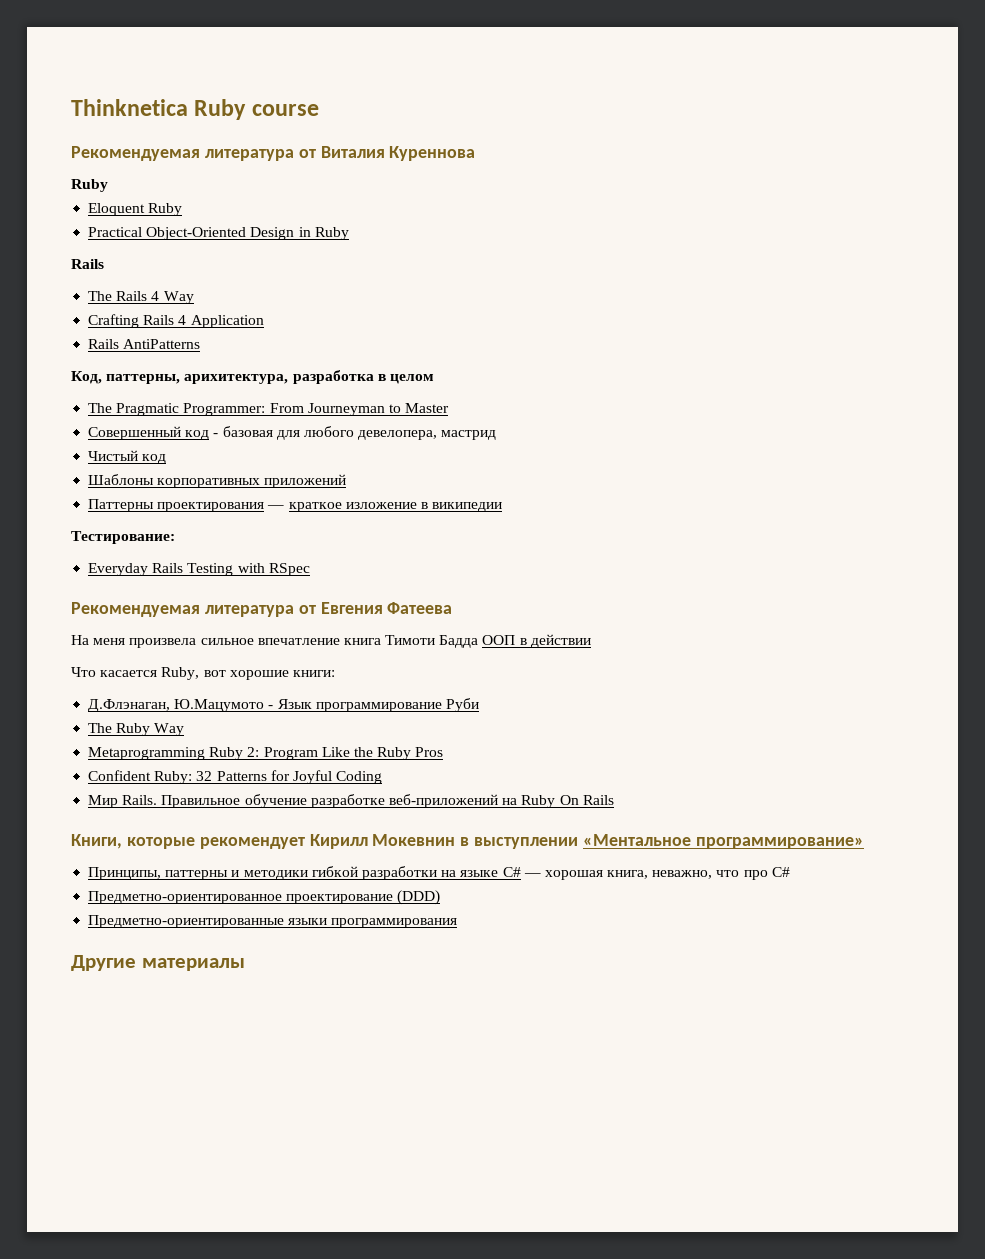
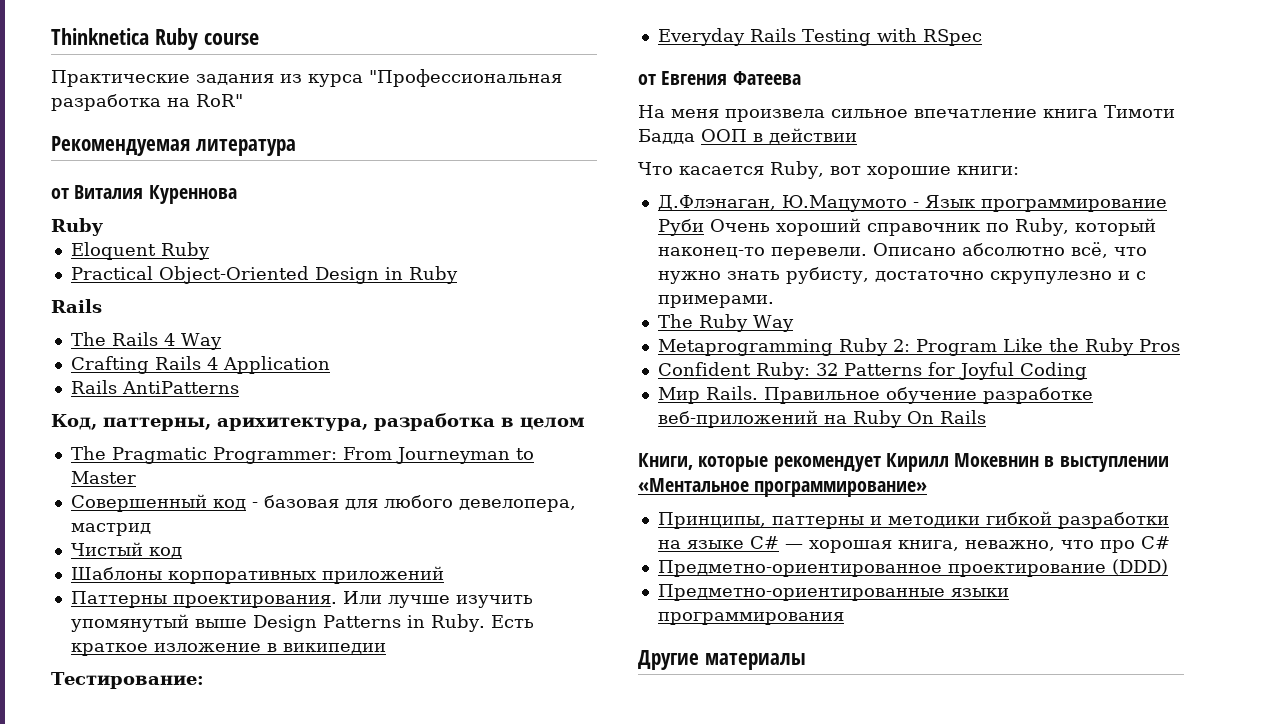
[71,146,294,161] // Рекомендуемая литература -> [51,69,562,87] [51,94,243,111] [51,136,296,156] // Практические задания из курса "Профессиональная разработка на RoR" // Рекомендуемая литература //
[157,502,285,512] проектирования — -> [172,591,533,608] [70,614,534,632] проектирования. Или лучше изучить упомянутый выше Design Patterns in Ruby. Есть
[71,602,294,617] Рекомендуемая литература -> (982, 37) none
(479, 705) none -> [709,218,1156,236] [657,242,1147,260] [657,267,1146,284] [657,295,774,308] Очень хороший справочник по Ruby, который наконец-то перевели. Описано абсолютно всё, что нужно знать рубисту, достаточно скрупулезно и с примерами.

